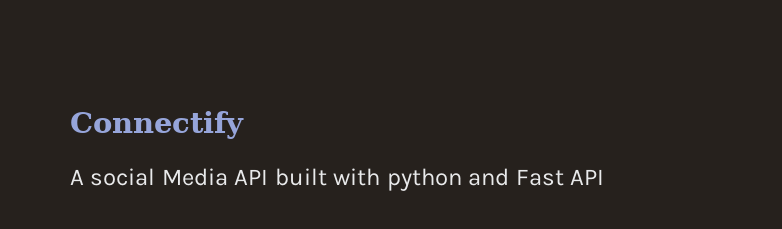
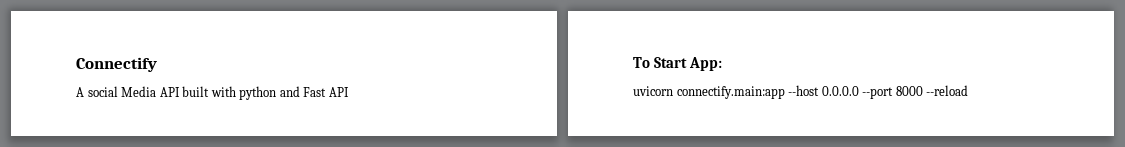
(605, 177) none -> [633,57,723,71] [633,85,969,99] // To Start App: // uvicorn connectify.main:app --host 0.0.0.0 --port 8000 --reload

